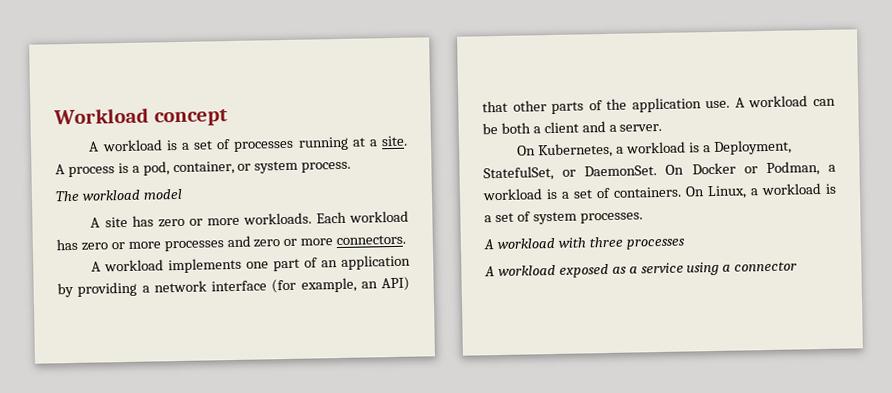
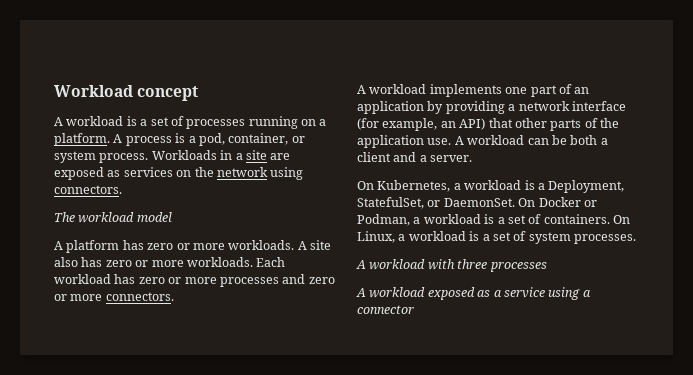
[351,135,408,147] at a site. -> [301,119,327,126] [54,133,110,146] on a platform.
[55,188,182,202] [90,216,128,228] // The workload model // A site -> [151,150,291,160] [54,167,304,180] [54,185,122,194] [54,212,172,223] [54,240,331,253] [54,257,78,267] Workloads in a site are exposed as services on the network using connectors. // The workload model // A platform has zero or more workloads. A site also

